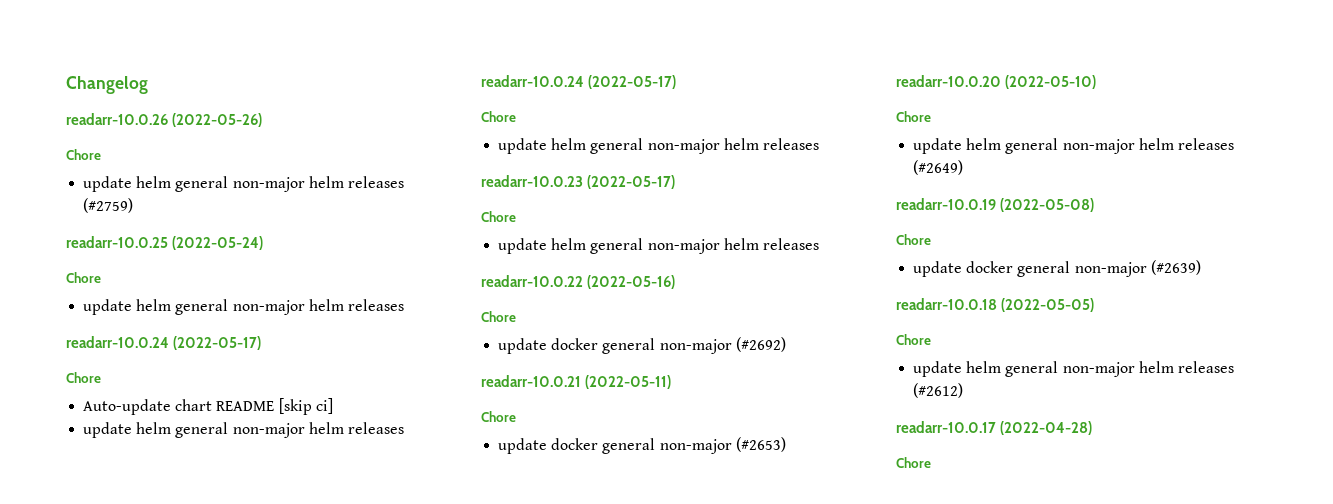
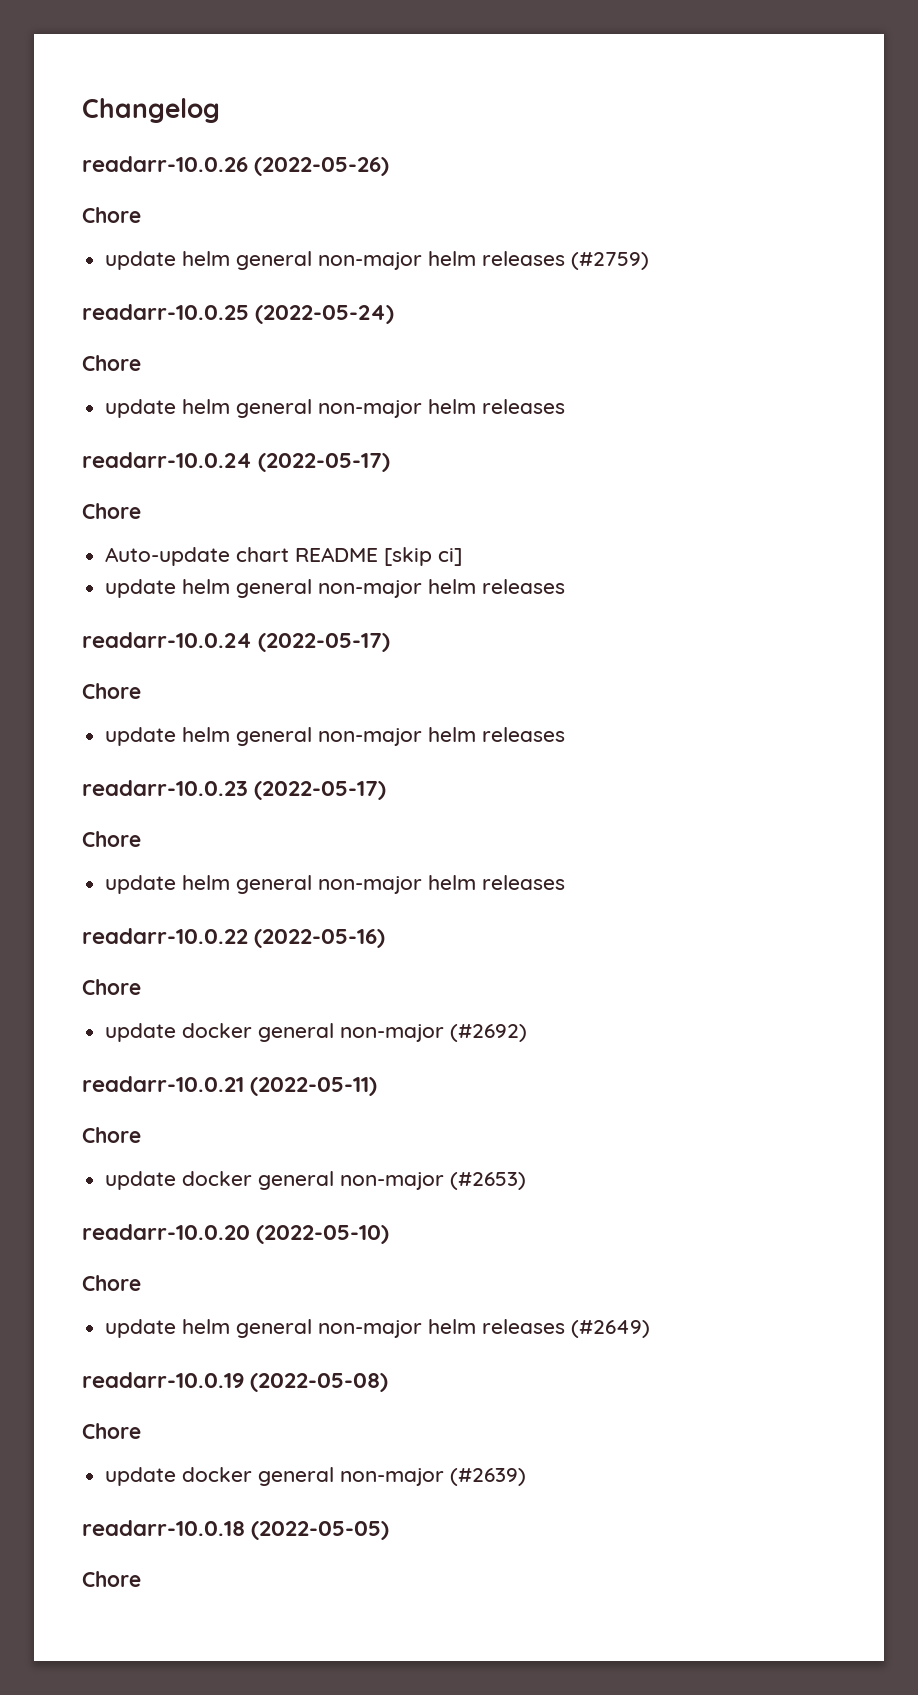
[913,361,1234,377] [913,383,964,398] [896,421,1093,435] [896,457,931,468] // update helm general non-major helm releases (#2612) // readarr-10.0.17 (2022-04-28) // Chore -> (141, 1579) none

